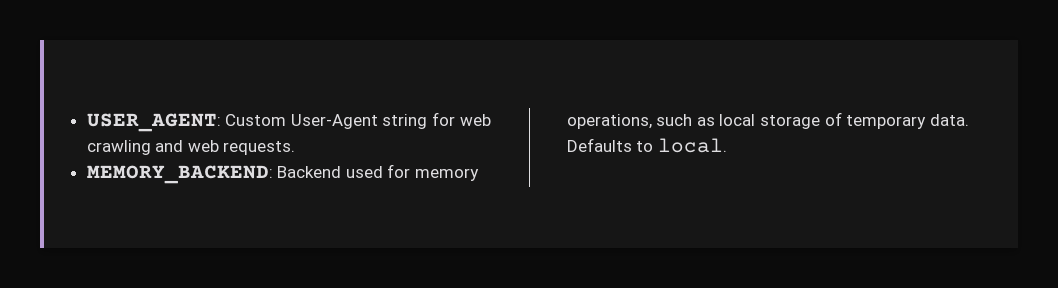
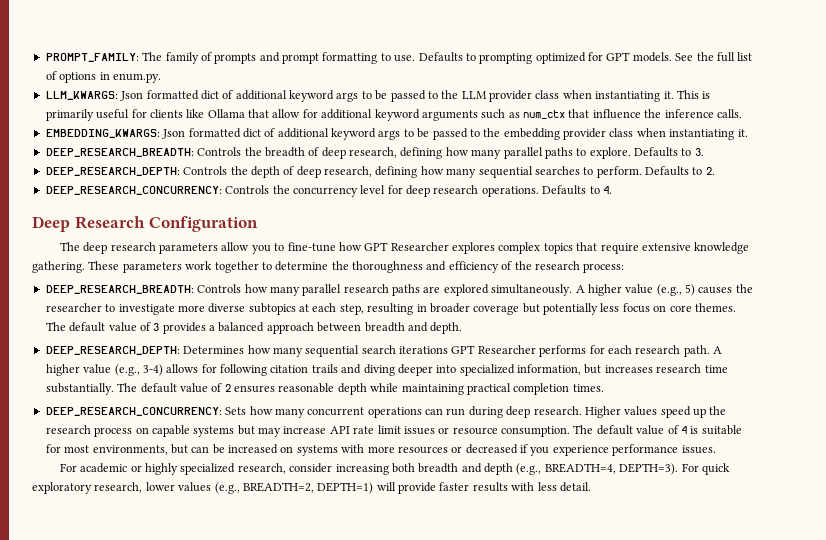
[86,112,491,132] [86,140,296,155] [86,164,480,184] [566,112,969,129] [566,138,727,153] USER_AGENT: Custom User-Agent string for web crawling and web requests. // MEMORY_BACKEND: Backend used for memory operations, such as local storage of temporary data. Defaults to local. -> [45,52,753,64] [45,71,161,83] [45,90,711,102] [45,109,742,121] [45,128,748,140] [45,147,704,159] [45,166,715,178] [45,185,612,197] [32,216,259,232] [59,242,750,254] [32,261,625,273] [45,284,753,296] [45,303,736,315] [45,322,463,334] [45,345,722,357] [45,364,728,376] [45,383,604,395] [45,406,727,418] [45,425,742,437] [45,444,716,456] [59,463,730,475] [32,482,591,494] PROMPT_FAMILY: The family of prompts and prompt formatting to use. Defaults to prompting optimized for GPT models. See the full list of options in enum.py. // LLM_KWARGS: Json formatted dict of additional keyword args to be passed to the LLM provider class when instantiating it. This is primarily useful for clients like Ollama that allow for additional keyword arguments such as num_ctx that influence the inference calls. // EMBEDDING_KWARGS: Json formatted dict of additional keyword args to be passed to the embedding provider class when instantiating it. // DEEP_RESEARCH_BREADTH: Controls the breadth of deep research, defining how many parallel paths to explore. Defaults to 3. // DEEP_RESEARCH_DEPTH: Controls the depth of deep research, defining how many sequential searches to perform. Defaults to 2. // DEEP_RESEARCH_CONCURRENCY: Controls the concurrency level for deep research operations. Defaults to 4. // Deep Research Configuration // The deep research parameters allow you to fine-tune how GPT Researcher explores complex topics that require extensive knowledge gathering. These parameters work together to determine the thoroughness and efficiency of the research process: // DEEP_RESEARCH_BREADTH: Controls how many parallel research paths are explored simultaneously. A higher value (e.g., 5) causes the researcher to investigate more diverse subtopics at each step, resulting in broader coverage but potentially less focus on core themes. The default value of 3 provides a balanced approach between breadth and depth. // DEEP_RESEARCH_DEPTH: Determines how many sequential search iterations GPT Researcher performs for each research path. A higher value (e.g., 3-4) allows for following citation trails and diving deeper into specialized information, but increases research time substantially. The default value of 2 ensures reasonable depth while maintaining practical completion times. // DEEP_RESEARCH_CONCURRENCY: Sets how many concurrent operations can run during deep research. Higher values speed up the research process on capable systems but may increase API rate limit issues or resource consumption. The default value of 4 is suitable for most environments, but can be increased on systems with more resources or decreased if you experience performance issues. // For academic or highly specialized research, consider increasing both breadth and depth (e.g., BREADTH=4, DEPTH=3). For quick exploratory research, lower values (e.g., BREADTH=2, DEPTH=1) will provide faster results with less detail.

